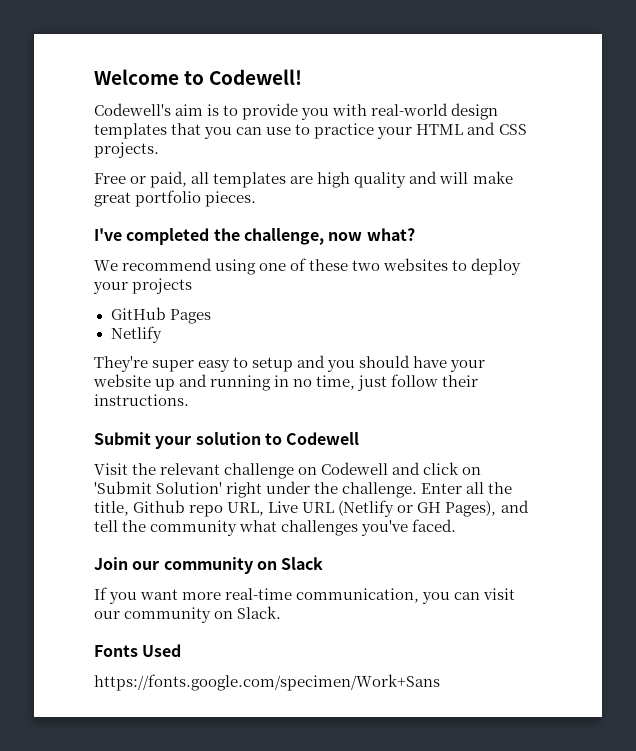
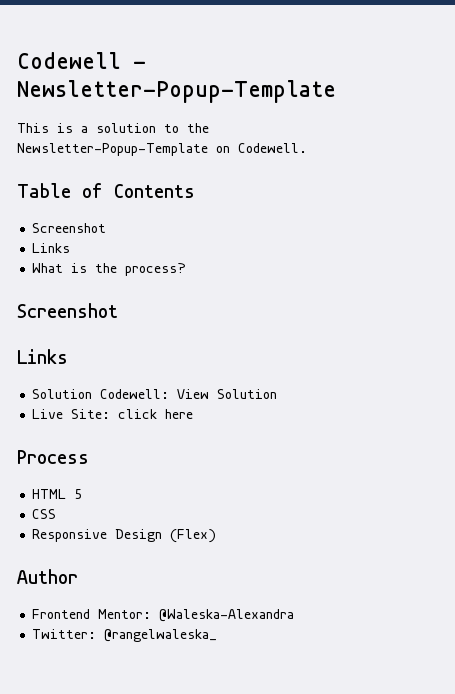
[94,69,303,85] [94,103,499,120] [94,122,527,139] [94,142,159,158] [94,171,513,188] [94,190,257,207] [94,228,415,245] [94,258,522,275] [93,278,193,294] [110,307,211,324] [110,326,162,343] [94,355,486,372] [93,374,479,391] [94,394,189,406] [94,432,360,449] [94,462,482,479] [94,481,513,498] [94,500,529,517] [94,519,457,536] [94,557,324,574] [94,587,516,604] [94,606,282,623] [94,644,182,657] [94,674,440,691] Welcome to Codewell! // Codewell's aim is to provide you with real-world design templates that you can use to practice your HTML and CSS projects. // Free or paid, all templates are high quality and will make great portfolio pieces. // I've completed the challenge, now what? // We recommend using one of these two websites to deploy your projects // GitHub Pages // Netlify // They're super easy to setup and you should have your website up and running in no time, just follow their instructions. // Submit your solution to Codewell // Visit the relevant challenge on Codewell and click on 'Submit Solution' right under the challenge. Enter all the title, Github repo URL, Live URL (Netlify or GH Pages), and tell the community what challenges you've faced. // Join our community on Slack // If you want more real-time communication, you can visit our community on Slack. // Fonts Used // https://fonts.google.com/specimen/Work+Sans -> [17,52,146,69] [17,80,336,103] [17,123,209,133] [17,143,307,156] [17,183,195,198] [32,223,107,233] [32,243,71,253] [32,263,187,276] [17,303,118,318] [17,349,68,364] [32,389,278,399] [32,409,194,419] [17,450,89,464] [32,489,83,499] [32,509,57,519] [32,529,217,543] [17,569,78,584] [32,609,295,622] [32,629,218,642] Codewell - Newsletter-Popup-Template // This is a solution to the Newsletter-Popup-Template on Codewell. // Table of Contents // Screenshot // Links // What is the process? // Screenshot // Links // Solution Codewell: View Solution // Live Site: click here // Process // HTML 5 // CSS // Responsive Design (Flex) // Author // Frontend Mentor: @Waleska-Alexandra // Twitter: @rangelwaleska_

